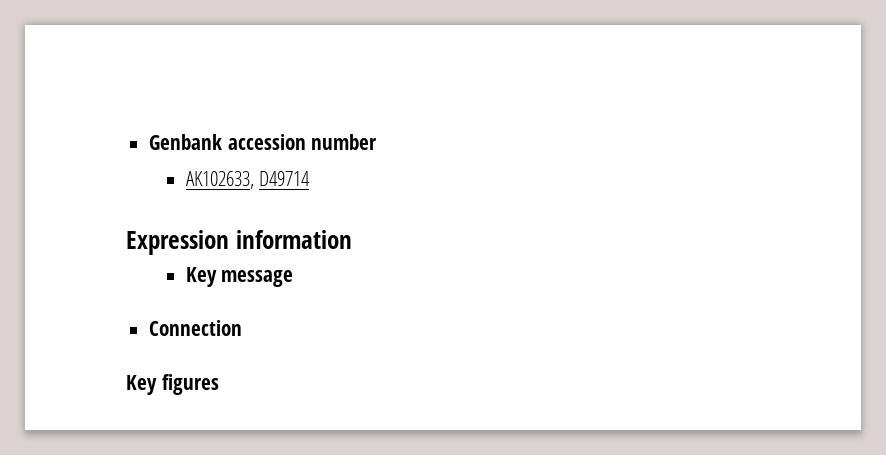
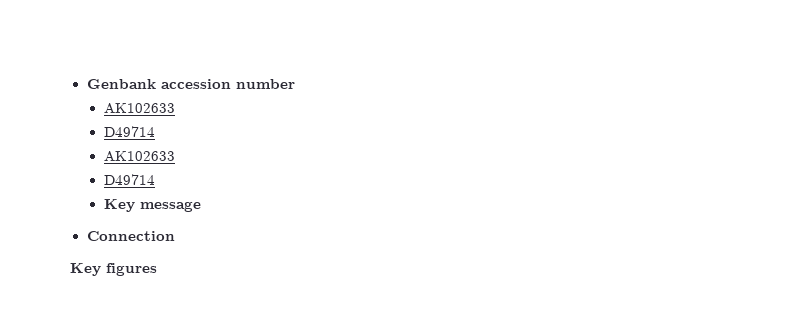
[185,171,311,189] [126,230,352,255] AK102633, D49714 // Expression information -> [103,103,175,114] [103,126,155,137] [103,151,175,162] [103,174,155,185] AK102633 // D49714 // AK102633 // D49714

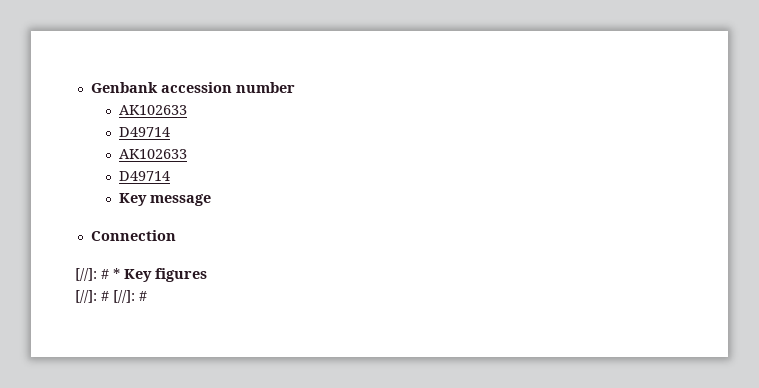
(175, 236) none -> [75,268,120,281] [//]: # *
(157, 269) none -> [75,290,147,303] // [//]: # [//]: #

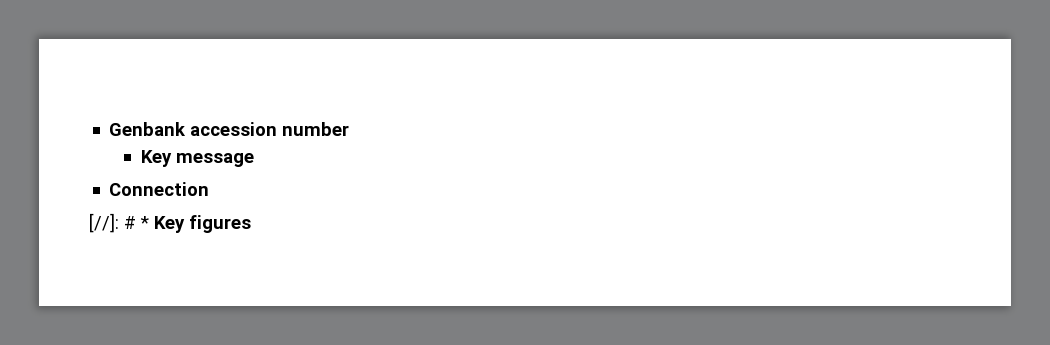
[118,105,187,115] [118,127,170,137] [118,149,187,159] [118,171,170,181] // AK102633 // D49714 // AK102633 // D49714 -> (350, 129) none
[75,290,147,303] // [//]: # [//]: # -> (251, 224) none

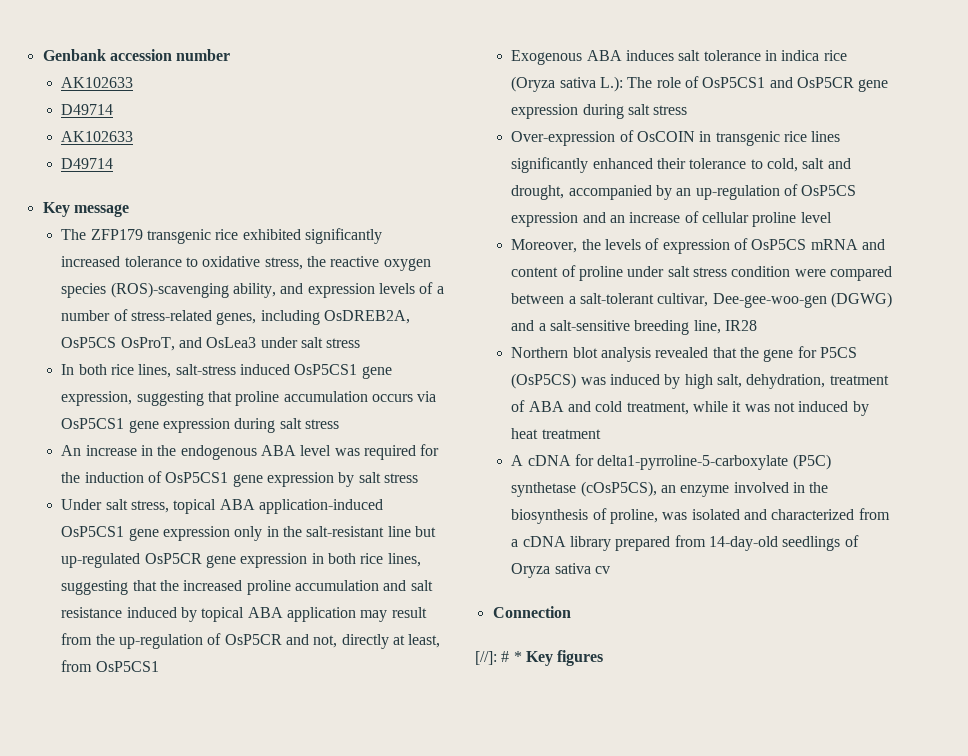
[140,150,254,167] Key message -> [61,77,134,88] [61,104,114,115] [61,131,134,142] [61,158,114,169] [42,202,129,217] [61,228,382,244] [61,256,431,271] [61,282,444,298] [61,309,410,325] [61,337,361,351] [61,364,392,379] [61,391,437,406] [61,418,339,433] [61,444,440,460] [61,471,418,487] [61,499,383,514] [61,526,436,541] [61,553,421,568] [61,580,433,595] [61,607,427,622] [61,633,441,649] [61,660,159,672] [511,50,847,65] [511,76,889,92] [511,104,688,119] [511,130,841,146] [511,157,851,173] [511,184,857,200] [511,211,832,227] [511,238,885,254] [511,265,892,281] [511,292,892,308] [511,320,757,335] [511,346,857,362] [511,373,889,389] [511,400,869,416] [511,428,601,439] [511,454,831,470] [511,481,829,497] [511,508,890,524] [511,535,859,551] [511,563,611,578] AK102633 // D49714 // AK102633 // D49714 // Key message // The ZFP179 transgenic rice exhibited significantly increased tolerance to oxidative stress, the reactive oxygen species (ROS)-scavenging ability, and expression levels of a number of stress-related genes, including OsDREB2A, OsP5CS OsProT, and OsLea3 under salt stress // In both rice lines, salt-stress induced OsP5CS1 gene expression, suggesting that proline accumulation occurs via OsP5CS1 gene expression during salt stress // An increase in the endogenous ABA level was required for the induction of OsP5CS1 gene expression by salt stress // Under salt stress, topical ABA application-induced OsP5CS1 gene expression only in the salt-resistant line but up-regulated OsP5CR gene expression in both rice lines, suggesting that the increased proline accumulation and salt resistance induced by topical ABA application may result from the up-regulation of OsP5CR and not, directly at least, from OsP5CS1 // Exogenous ABA induces salt tolerance in indica rice (Oryza sativa L.): The role of OsP5CS1 and OsP5CR gene expression during salt stress // Over-expression of OsCOIN in transgenic rice lines significantly enhanced their tolerance to cold, salt and drought, accompanied by an up-regulation of OsP5CS expression and an increase of cellular proline level // Moreover, the levels of expression of OsP5CS mRNA and content of proline under salt stress condition were compared between a salt-tolerant cultivar, Dee-gee-woo-gen (DGWG) and a salt-sensitive breeding line, IR28 // Northern blot analysis revealed that the gene for P5CS (OsP5CS) was induced by high salt, dehydration, treatment of ABA and cold treatment, while it was not induced by heat treatment // A cDNA for delta1-pyrroline-5-carboxylate (P5C) synthetase (cOsP5CS), an enzyme involved in the biosynthesis of proline, was isolated and characterized from a cDNA library prepared from 14-day-old seedlings of Oryza sativa cv

